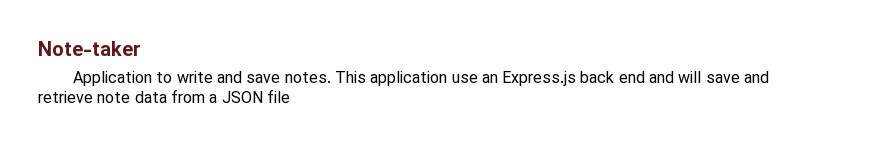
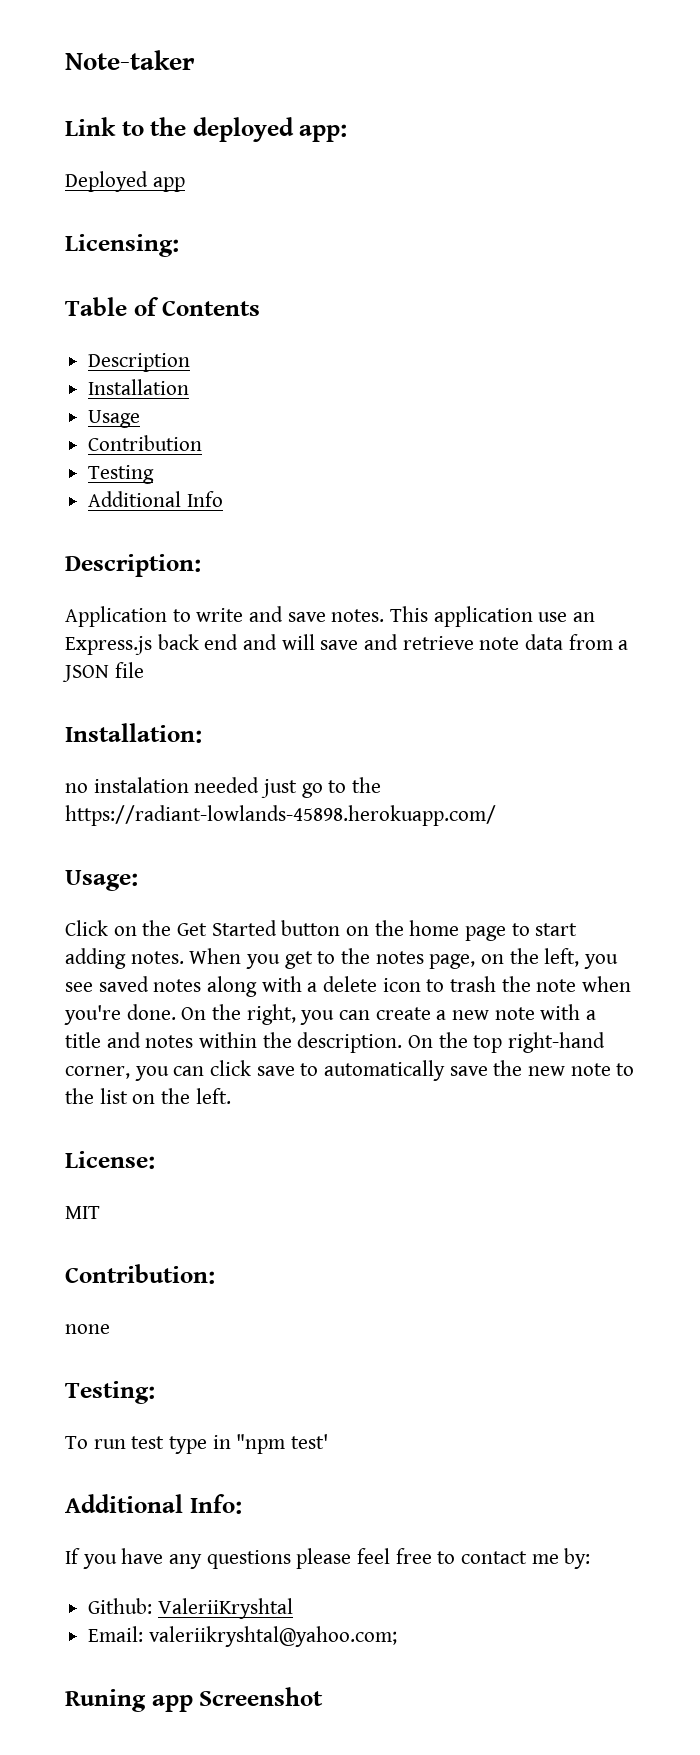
(141, 48) none -> [65,117,348,142] [65,171,185,192] [65,234,179,257] [65,297,261,316] [88,353,191,372] [88,379,190,395] [88,410,141,428] [88,435,203,451] [88,465,155,484] [88,491,223,507] [65,554,201,577] // Link to the deployed app: // Deployed app // Licensing: // Table of Contents // Description // Installation // Usage // Contribution // Testing // Additional Info // Description:
(290, 96) none -> [65,723,202,743] [65,777,382,798] [65,805,496,826] [65,870,138,891] [65,920,578,941] [65,948,619,969] [65,976,632,997] [64,1004,597,1025] [65,1032,606,1053] [65,1060,635,1081] [65,1088,231,1104] [65,1151,155,1169] [65,1206,100,1219] [65,1264,215,1284] [65,1324,110,1334] [65,1381,155,1404] [65,1434,329,1454] [65,1494,242,1514] [65,1548,591,1569] [88,1598,293,1619] [88,1626,397,1647] [65,1687,324,1712] // Installation: // no instalation needed just go to the https://radiant-lowlands-45898.herokuapp.com/ // Usage: // Click on the Get Started button on the home page to start adding notes. When you get to the notes page, on the left, you see saved notes along with a delete icon to trash the note when you're done. On the right, you can create a new note with a title and notes within the description. On the top right-hand corner, you can click save to automatically save the new note to the list on the left. // License: // MIT // Contribution: // none // Testing: // To run test type in "npm test' // Additional Info: // If you have any questions please feel free to contact me by: // Github: ValeriiKryshtal // Email: valeriikryshtal@yahoo.com; // Runing app Screenshot

